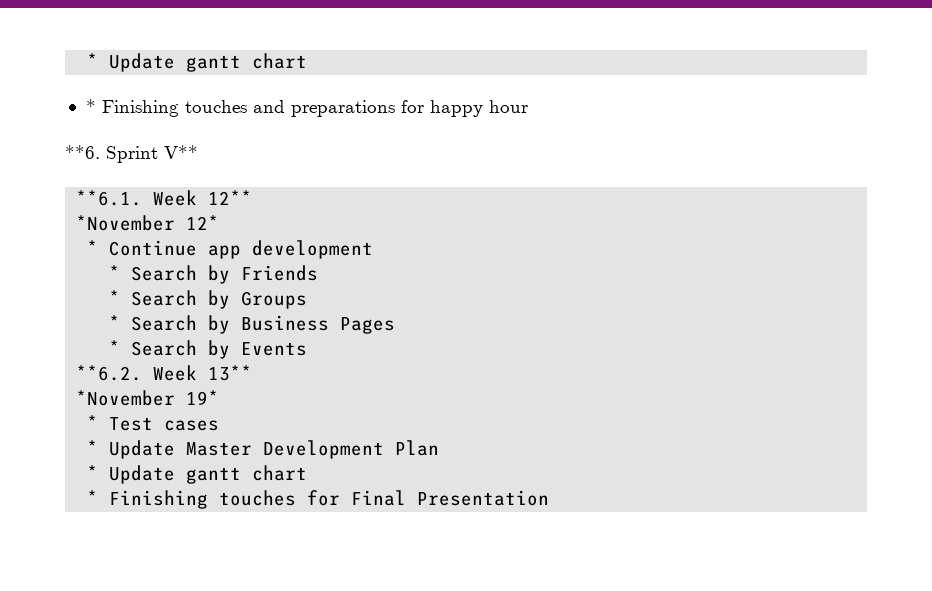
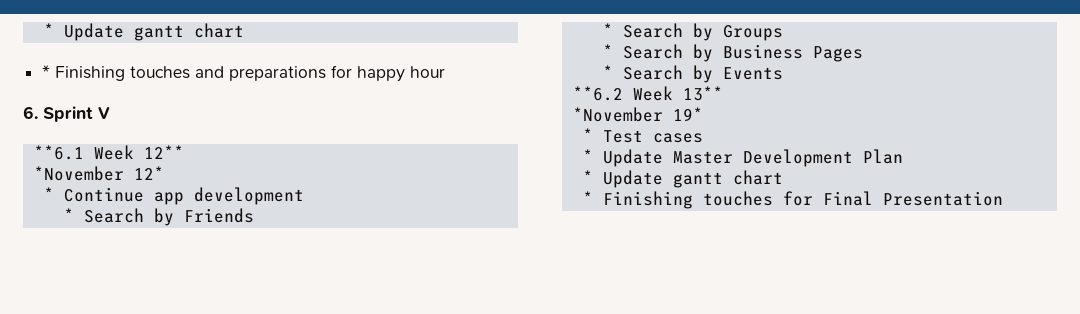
[65,145,198,163] [76,190,143,206] **6. Sprint V** // **6.1. -> [23,106,110,122] [33,145,84,160] 6. Sprint V // **6.1
[76,365,143,381] **6.2. -> [572,86,623,101] **6.2

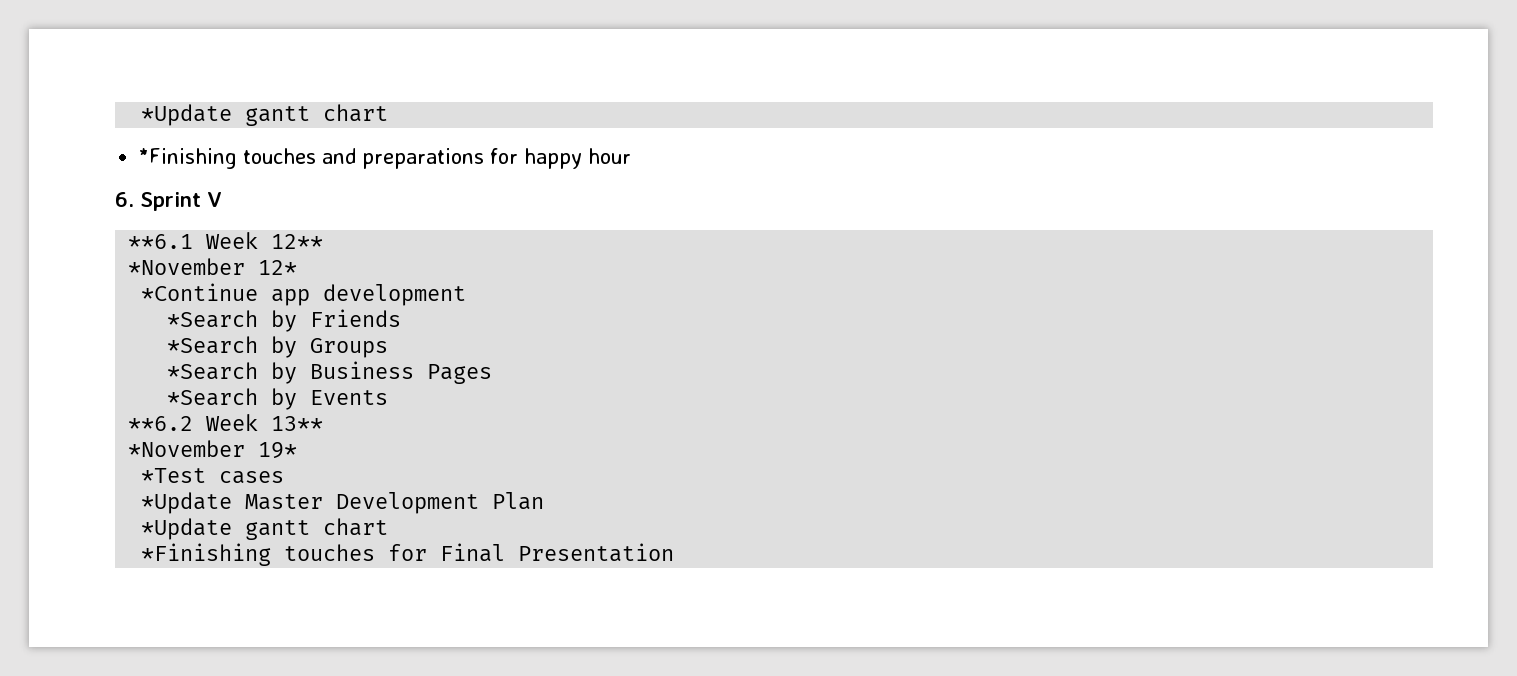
[43,23,244,41] [42,65,126,81] * Update gantt chart // * Finishing -> [141,104,389,126] [139,148,238,169] *Update gantt chart // *Finishing
[43,187,144,202] * Continue -> [141,283,259,301] *Continue
[63,208,144,223] * Search -> [167,310,259,328] *Search
[602,23,683,38] * Search -> [167,336,259,354] *Search
[602,44,683,59] * Search -> [167,362,259,380] *Search
[602,65,683,80] * Search -> [167,388,259,406] *Search
[582,128,643,143] * Test -> [141,468,207,483] *Test
[582,149,663,167] * Update -> [141,492,233,514] *Update
[582,170,783,188] [582,191,693,209] * Update gantt chart // * Finishing -> [141,518,389,540] [141,543,272,566] *Update gantt chart // *Finishing

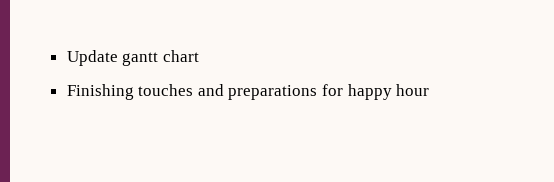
[141,104,389,126] [139,148,238,169] *Update gantt chart // *Finishing -> [66,50,199,66] [66,84,134,100] Update gantt chart // Finishing
[115,192,222,211] [128,232,324,249] [128,258,298,275] [141,283,467,306] [167,309,402,332] [167,336,389,358] [167,361,493,384] [167,388,389,410] [128,414,324,431] [128,440,298,459] [141,468,285,484] [141,492,545,514] [141,518,389,540] [141,543,675,566] // 6. Sprint V // **6.1 Week 12** // *November 12* // *Continue app development // *Search by Friends // *Search by Groups // *Search by Business Pages // *Search by Events // **6.2 Week 13** // *November 19* // *Test cases // *Update Master Development Plan // *Update gantt chart // *Finishing touches for Final Presentation -> (430, 90) none

